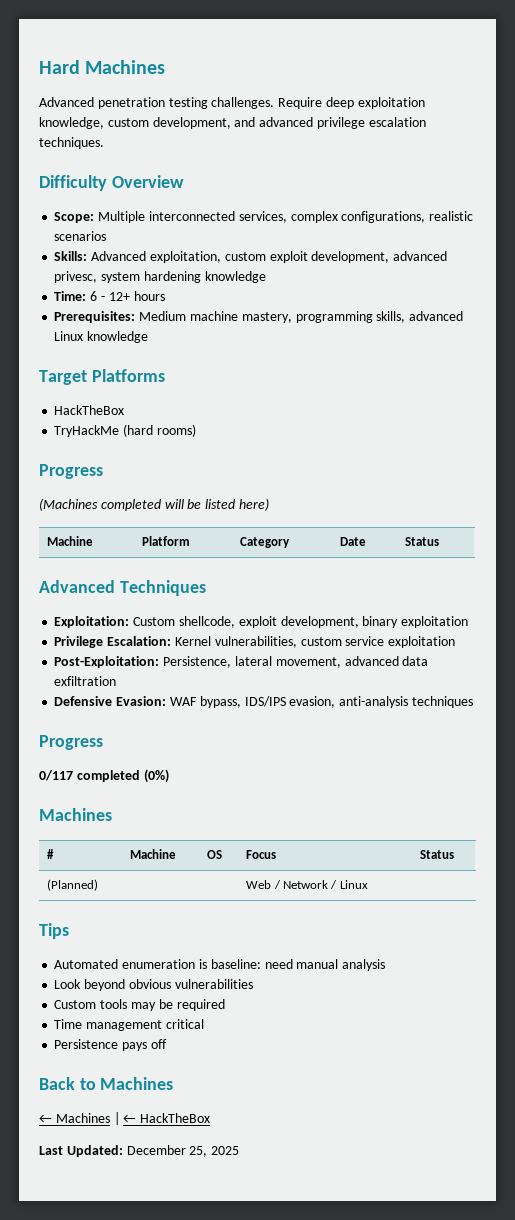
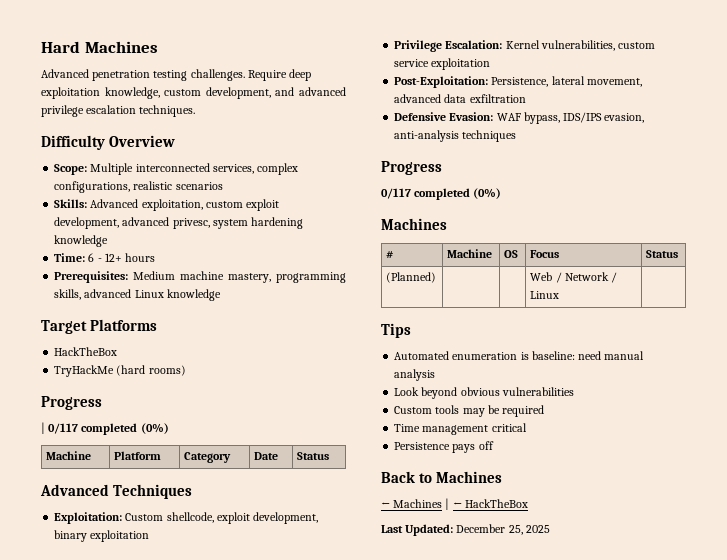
[39,498,269,511] (Machines completed will be listed here) -> [41,422,169,435] | 0/117 completed (0%)

